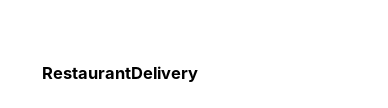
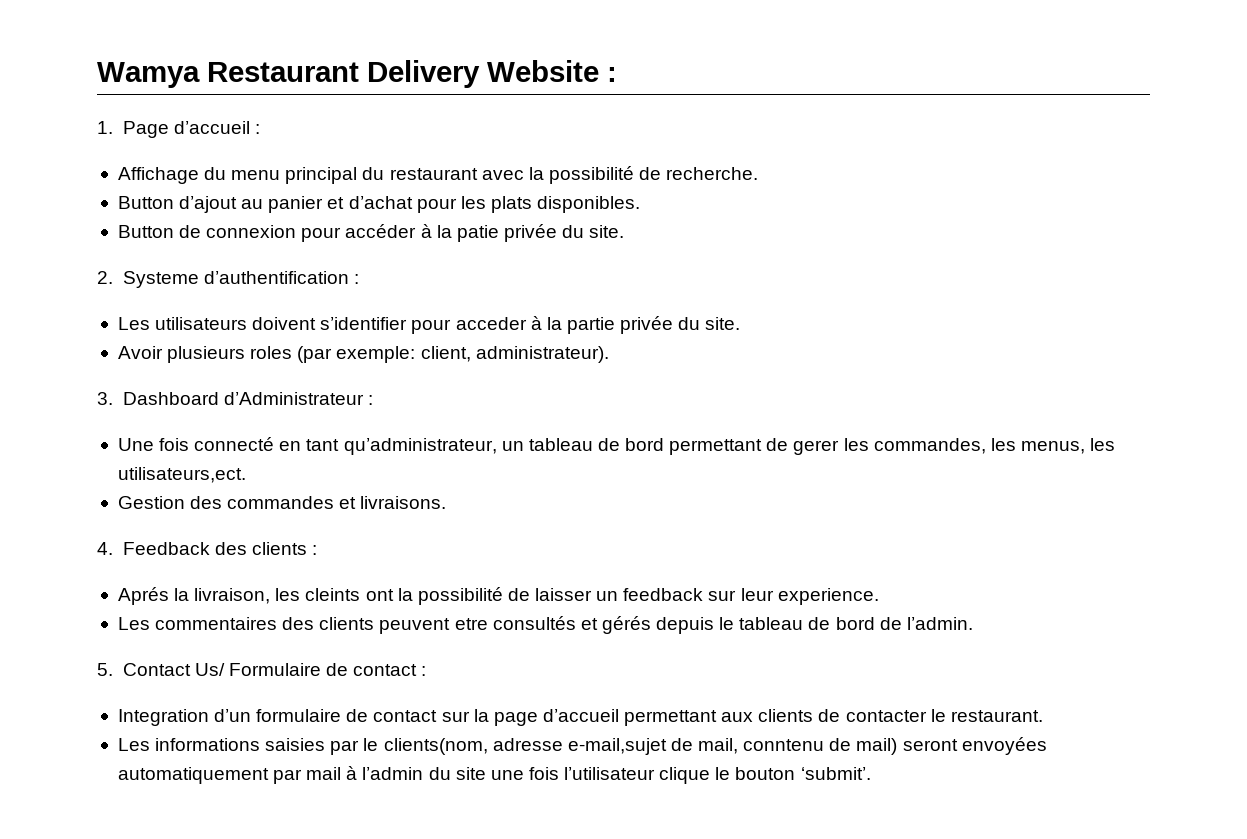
[42,66,198,82] RestaurantDelivery -> [97,60,617,88] [97,121,260,138] [117,166,759,184] [117,196,641,213] [117,224,625,242] [97,271,359,288] [117,316,741,334] [117,346,609,363] [97,392,373,405] [117,437,1116,455] [117,467,246,483] [117,496,447,509] [97,542,317,555] [117,587,879,605] [117,616,973,634] [97,663,427,676] [117,709,1043,726] [117,737,1047,755] [117,766,871,784] Wamya Restaurant Delivery Website : // 1. Page d’accueil : // Affichage du menu principal du restaurant avec la possibilité de recherche. // Button d’ajout au panier et d’achat pour les plats disponibles. // Button de connexion pour accéder à la patie privée du site. // 2. Systeme d’authentification : // Les utilisateurs doivent s’identifier pour acceder à la partie privée du site. // Avoir plusieurs roles (par exemple: client, administrateur). // 3. Dashboard d’Administrateur : // Une fois connecté en tant qu’administrateur, un tableau de bord permettant de gerer les commandes, les menus, les utilisateurs,ect. // Gestion des commandes et livraisons. // 4. Feedback des clients : // Aprés la livraison, les cleints ont la possibilité de laisser un feedback sur leur experience. // Les commentaires des clients peuvent etre consultés et gérés depuis le tableau de bord de l’admin. // 5. Contact Us/ Formulaire de contact : // Integration d’un formulaire de contact sur la page d’accueil permettant aux clients de contacter le restaurant. // Les informations saisies par le clients(nom, adresse e-mail,sujet de mail, conntenu de mail) seront envoyées automatiquement par mail à l’admin du site une fois l’utilisateur clique le bouton ‘submit’.

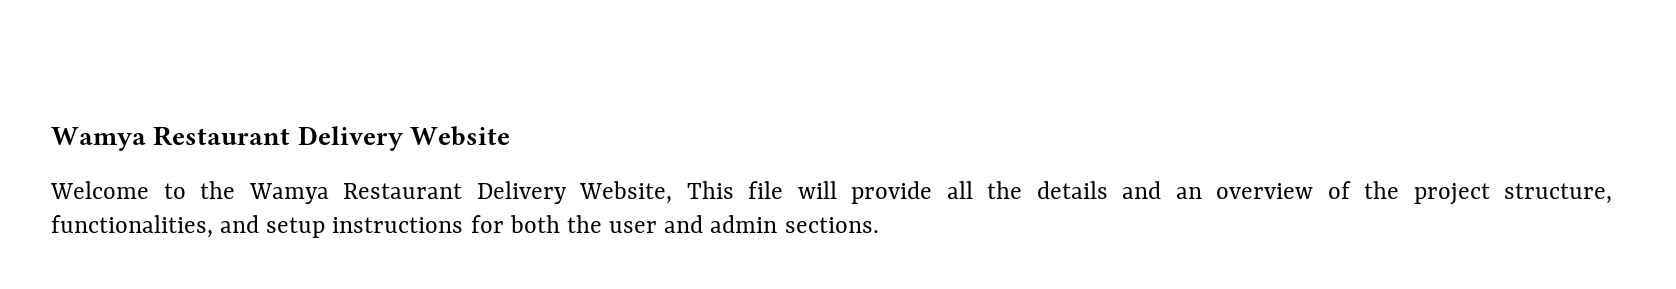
[607,67,617,82] [97,121,260,138] [117,166,759,184] [117,196,641,213] [117,224,625,242] [97,271,359,288] [117,316,741,334] [117,346,609,363] [97,392,373,405] [117,437,1116,455] [117,467,246,483] [117,496,447,509] [97,542,317,555] [117,587,879,605] [117,616,973,634] [97,663,427,676] [117,709,1043,726] [117,737,1047,755] [117,766,871,784] : // 1. Page d’accueil : // Affichage du menu principal du restaurant avec la possibilité de recherche. // Button d’ajout au panier et d’achat pour les plats disponibles. // Button de connexion pour accéder à la patie privée du site. // 2. Systeme d’authentification : // Les utilisateurs doivent s’identifier pour acceder à la partie privée du site. // Avoir plusieurs roles (par exemple: client, administrateur). // 3. Dashboard d’Administrateur : // Une fois connecté en tant qu’administrateur, un tableau de bord permettant de gerer les commandes, les menus, les utilisateurs,ect. // Gestion des commandes et livraisons. // 4. Feedback des clients : // Aprés la livraison, les cleints ont la possibilité de laisser un feedback sur leur experience. // Les commentaires des clients peuvent etre consultés et gérés depuis le tableau de bord de l’admin. // 5. Contact Us/ Formulaire de contact : // Integration d’un formulaire de contact sur la page d’accueil permettant aux clients de contacter le restaurant. // Les informations saisies par le clients(nom, adresse e-mail,sujet de mail, conntenu de mail) seront envoyées automatiquement par mail à l’admin du site une fois l’utilisateur clique le bouton ‘submit’. -> [50,181,1612,205] [51,215,879,238] // Welcome to the Wamya Restaurant Delivery Website, This file will provide all the details and an overview of the project structure, functionalities, and setup instructions for both the user and admin sections.

